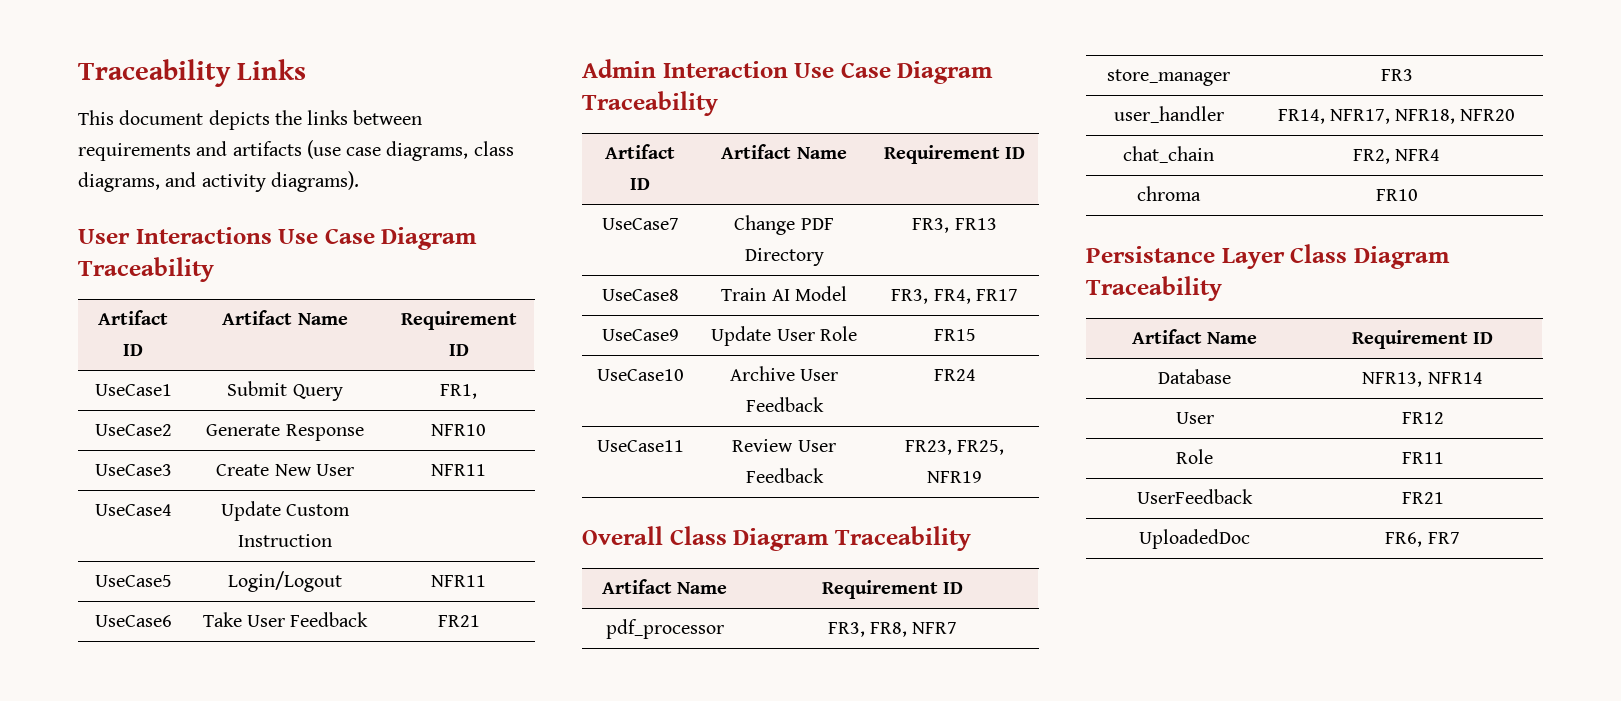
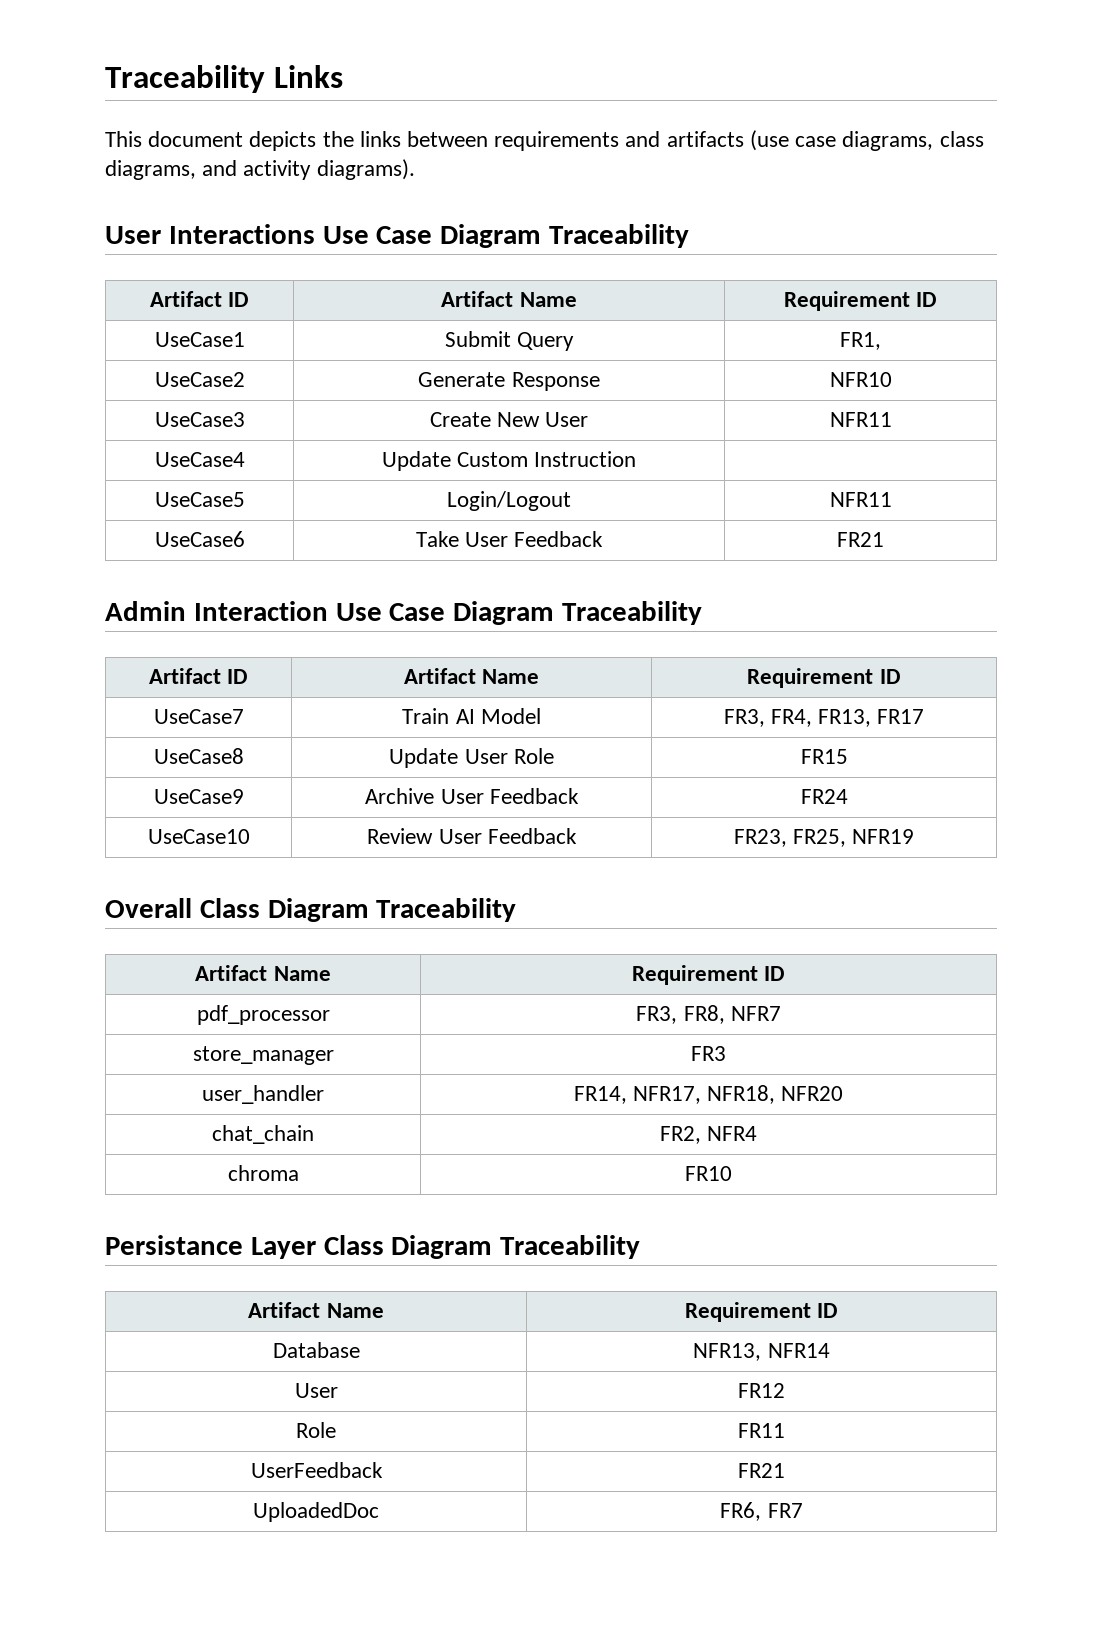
[734,215,834,235] [744,248,824,266] [912,218,997,233] [601,289,679,301] | Change PDF Directory | FR3, FR13 // UseCase8 -> (244, 716) none
(971, 296) none -> [818,709,872,727] FR13,
[601,329,679,341] UseCase9 -> [153,748,244,764] UseCase8
[596,369,684,381] UseCase10 -> [153,789,244,804] UseCase9
[596,440,684,452] UseCase11 -> [147,829,250,844] UseCase10

